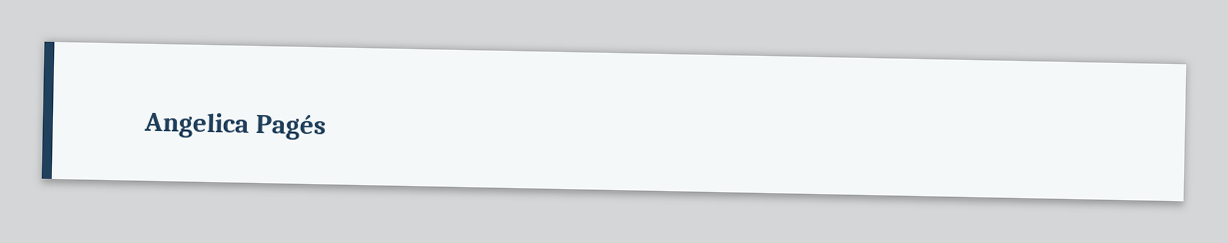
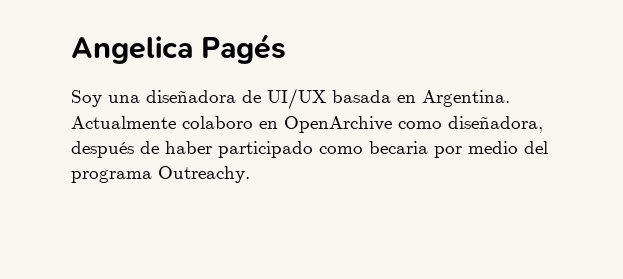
(328, 127) none -> [71,88,510,110] [71,116,543,133] [71,141,548,158] [71,166,250,183] // Soy una diseñadora de UI/UX basada en Argentina. Actualmente colaboro en OpenArchive como diseñadora, después de haber participado como becaria por medio del programa Outreachy.

